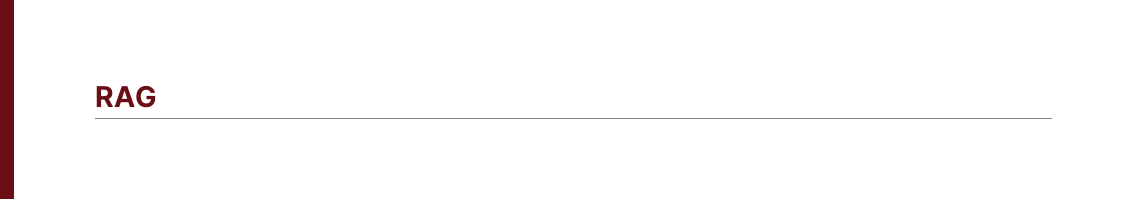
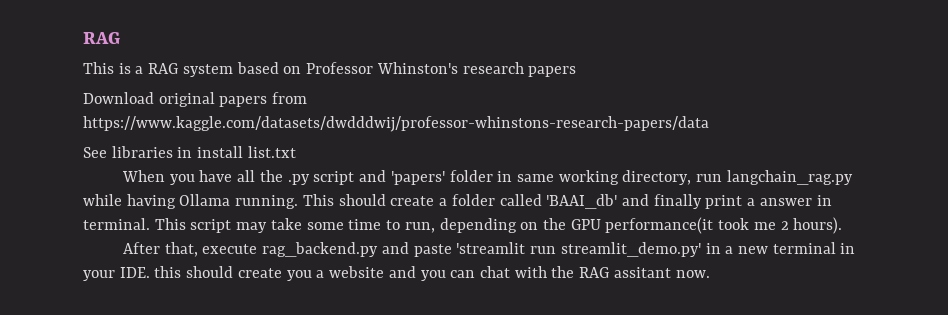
[95,85,157,108] RAG -> [83,32,120,44] [83,62,577,77] [83,92,308,107] [83,116,709,132] [83,146,296,158] [121,170,853,185] [83,194,832,209] [83,217,843,234] [122,242,856,257] [83,266,710,281] RAG // This is a RAG system based on Professor Whinston's research papers // Download original papers from https://www.kaggle.com/datasets/dwdddwij/professor-whinstons-research-papers/data // See libraries in install list.txt // When you have all the .py script and 'papers' folder in same working directory, run langchain_rag.py while having Ollama running. This should create a folder called 'BAAI_db' and finally print a answer in terminal. This script may take some time to run, depending on the GPU performance(it took me 2 hours). // After that, execute rag_backend.py and paste 'streamlit run streamlit_demo.py' in a new terminal in your IDE. this should create you a website and you can chat with the RAG assitant now.

